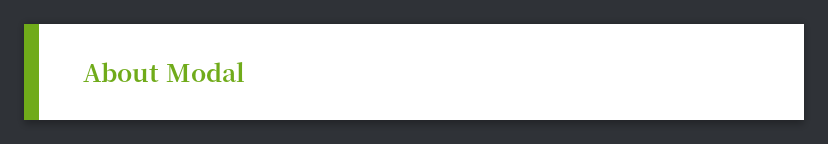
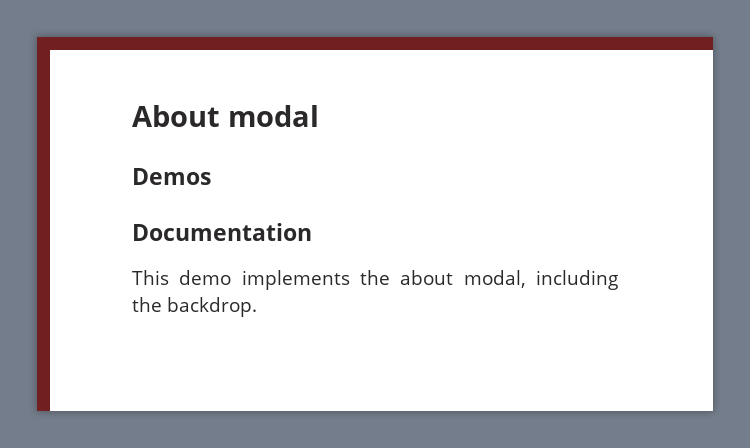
[165,62,245,82] Modal -> [228,105,319,127] [132,168,211,185] [132,223,312,241] [132,270,618,290] [132,297,257,317] modal // Demos // Documentation // This demo implements the about modal, including the backdrop.

